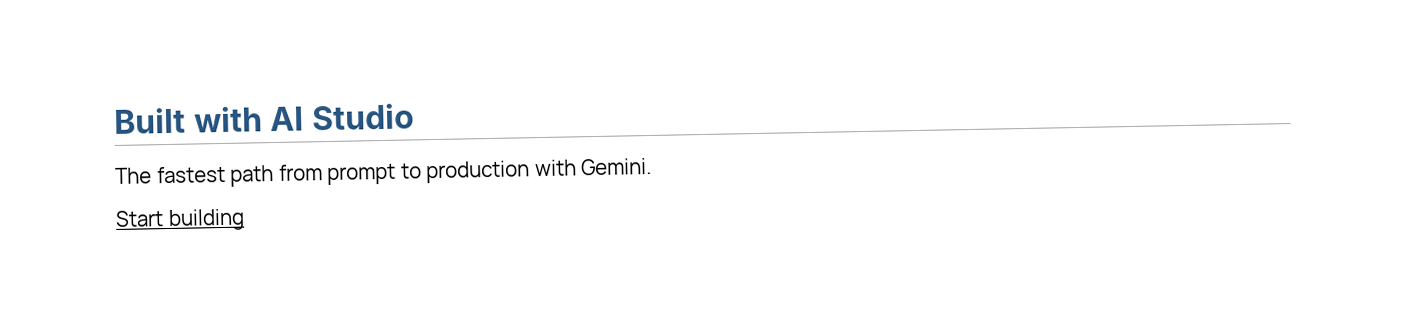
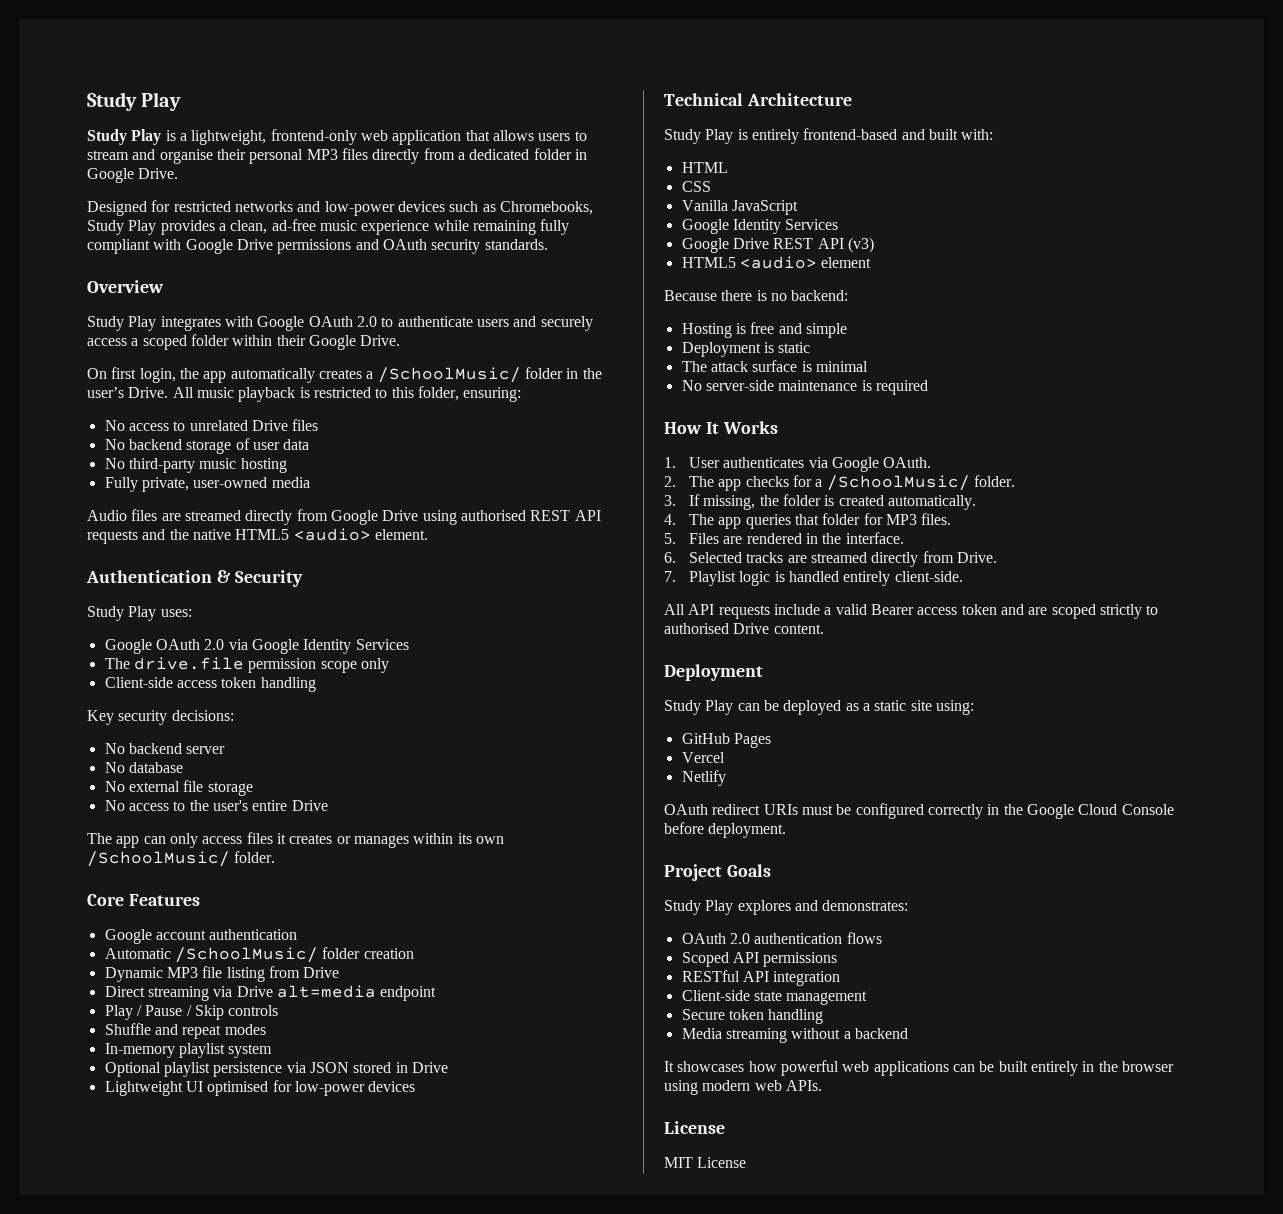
[113,103,415,134] [115,157,653,187] [115,208,245,231] Built with AI Studio // The fastest path from prompt to production with Gemini. // Start building -> [87,92,182,111] [87,129,587,145] [87,148,587,164] [87,168,179,183] [87,200,593,216] [87,219,570,235] [87,239,548,254] [87,280,164,293] [87,316,593,331] [87,334,401,350] [87,367,602,383] [87,386,522,402] [104,419,319,431] [104,438,310,454] [104,458,287,473] [104,477,310,492] [87,509,601,525] [87,528,428,544] [86,570,303,587] [87,606,192,621] [104,639,409,654] [104,657,389,673] [104,677,316,692] [87,710,234,725] [104,743,226,754] [104,762,183,773] [104,780,253,796] [104,800,328,811] [87,832,504,848] [87,851,276,867] [87,894,200,906] [104,929,298,944] [104,947,414,963] [104,966,340,982] [104,985,437,1001] [104,1005,279,1020] [104,1023,266,1039] [104,1043,273,1058] [104,1062,448,1077] [104,1080,416,1096] [664,93,852,106] [664,128,994,144] [681,162,728,173] [681,181,711,192] [681,200,798,215] [681,219,839,234] [681,237,874,253] [681,256,872,269] [664,290,849,301] [681,322,847,338] [681,342,811,357] [681,360,868,372] [681,380,928,395] [664,421,778,434] [664,457,932,472] [664,475,1015,491] [664,494,976,510] [664,513,952,529] [664,532,904,544] [664,551,997,567] [664,571,963,586] [664,604,1159,619] [664,623,824,634] [664,664,763,681] [664,700,974,715] [681,733,771,748] [681,752,725,763] [681,770,726,786] [664,803,1174,819] [664,822,787,838] [664,864,771,881] [664,900,909,915] [681,932,882,944] [681,952,838,967] [681,970,841,986] [681,990,868,1005] [681,1009,824,1024] [681,1028,908,1043] [664,1060,1174,1076] [664,1080,822,1095] [664,1121,725,1134] [664,1157,747,1168] Study Play // Study Play is a lightweight, frontend-only web application that allows users to stream and organise their personal MP3 files directly from a dedicated folder in Google Drive. // Designed for restricted networks and low-power devices such as Chromebooks, Study Play provides a clean, ad-free music experience while remaining fully compliant with Google Drive permissions and OAuth security standards. // Overview // Study Play integrates with Google OAuth 2.0 to authenticate users and securely access a scoped folder within their Google Drive. // On first login, the app automatically creates a /SchoolMusic/ folder in the user’s Drive. All music playback is restricted to this folder, ensuring: // No access to unrelated Drive files // No backend storage of user data // No third-party music hosting // Fully private, user-owned media // Audio files are streamed directly from Google Drive using authorised REST API requests and the native HTML5 <audio> element. // Authentication & Security // Study Play uses: // Google OAuth 2.0 via Google Identity Services // The drive.file permission scope only // Client-side access token handling // Key security decisions: // No backend server // No database // No external file storage // No access to the user's entire Drive // The app can only access files it creates or manages within its own /SchoolMusic/ folder. // Core Features // Google account authentication // Automatic /SchoolMusic/ folder creation // Dynamic MP3 file listing from Drive // Direct streaming via Drive alt=media endpoint // Play / Pause / Skip controls // Shuffle and repeat modes // In-memory playlist system // Optional playlist persistence via JSON stored in Drive // Lightweight UI optimised for low-power devices // Technical Architecture // Study Play is entirely frontend-based and built with: // HTML // CSS // Vanilla JavaScript // Google Identity Services // Google Drive REST API (v3) // HTML5 <audio> element // Because there is no backend: // Hosting is free and simple // Deployment is static // The attack surface is minimal // No server-side maintenance is required // How It Works // 1. User authenticates via Google OAuth. // 2. The app checks for a /SchoolMusic/ folder. // 3. If missing, the folder is created automatically. // 4. The app queries that folder for MP3 files. // 5. Files are rendered in the interface. // 6. Selected tracks are streamed directly from Drive. // 7. Playlist logic is handled entirely client-side. // All API requests include a valid Bearer access token and are scoped strictly to authorised Drive content. // Deployment // Study Play can be deployed as a static site using: // GitHub Pages // Vercel // Netlify // OAuth redirect URIs must be configured correctly in the Google Cloud Console before deployment. // Project Goals // Study Play explores and demonstrates: // OAuth 2.0 authentication flows // Scoped API permissions // RESTful API integration // Client-side state management // Secure token handling // Media streaming without a backend // It showcases how powerful web applications can be built entirely in the browser using modern web APIs. // License // MIT License

